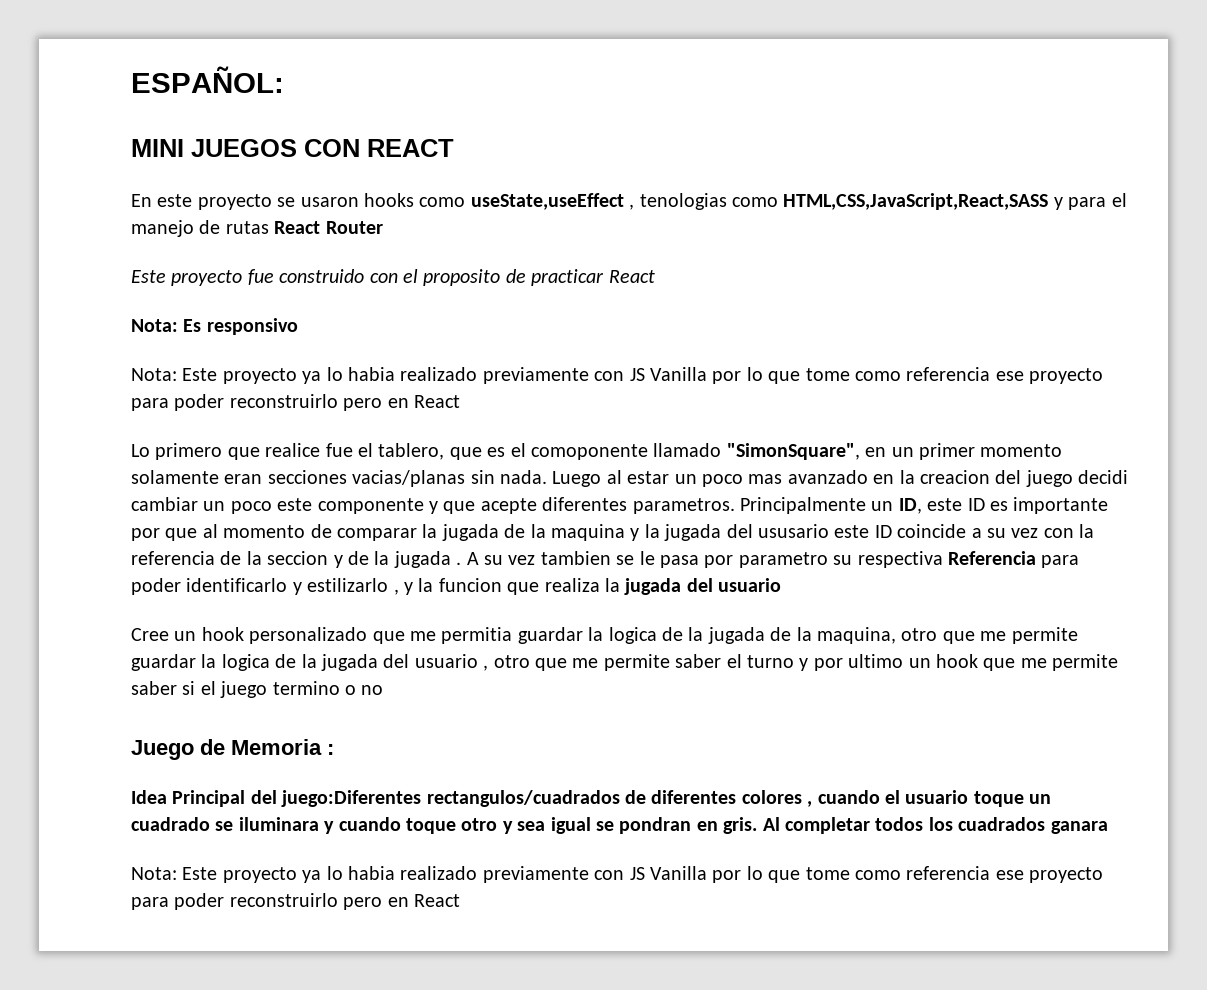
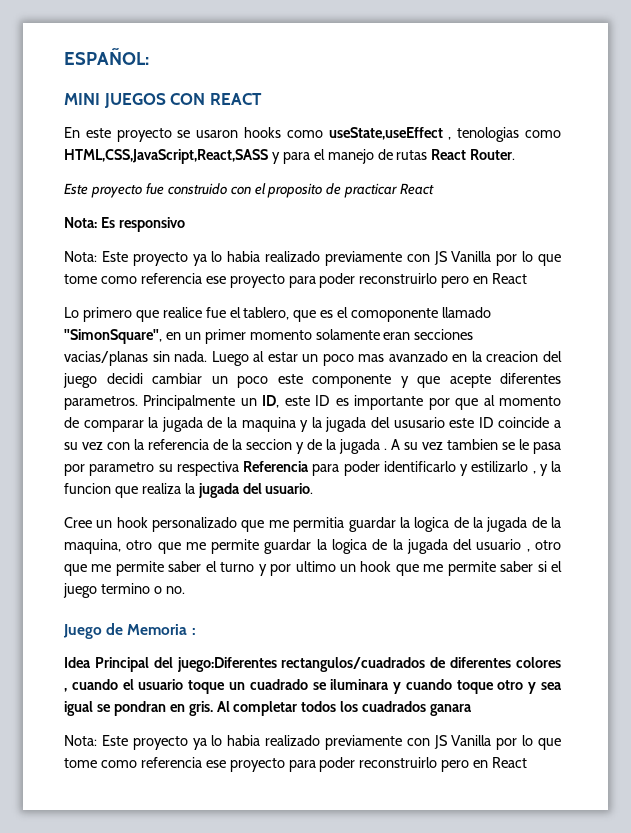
[325,221,383,234] Router -> [470,149,516,160] Router.
[718,578,782,592] usuario -> [265,483,314,494] usuario.
[361,685,384,695] no -> [165,586,185,594] no.

